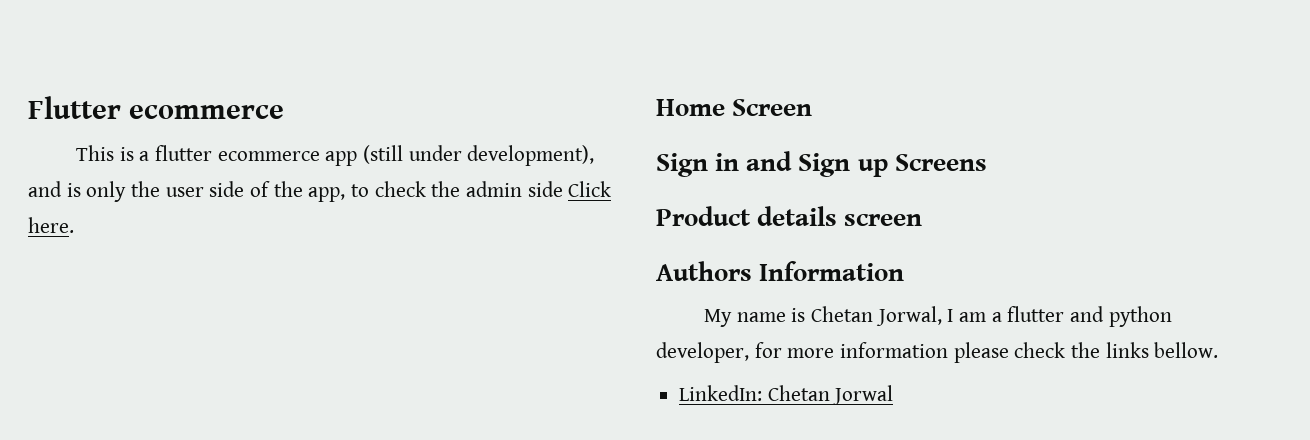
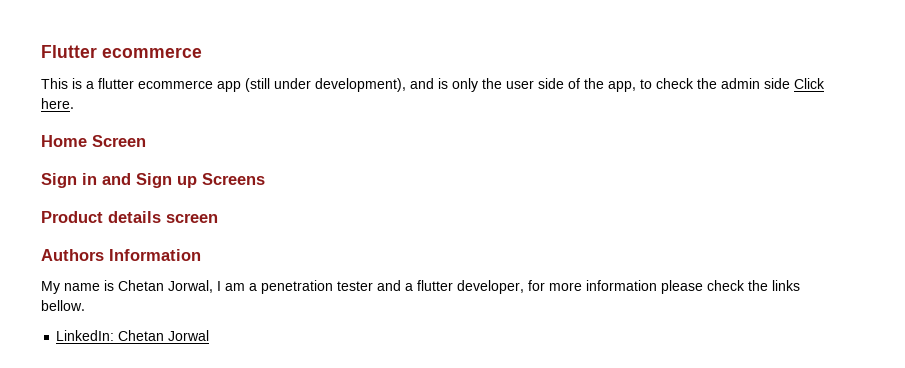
[1007,306,1172,327] flutter and python -> [261,280,453,294] penetration tester and a flutter

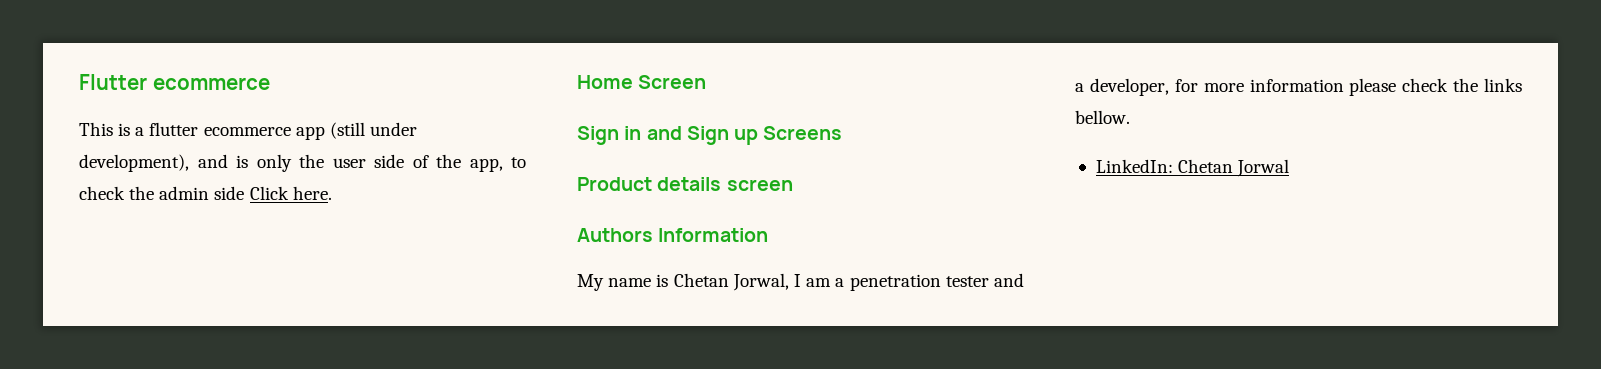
[417,280,453,291] flutter -> (1084, 87) none

